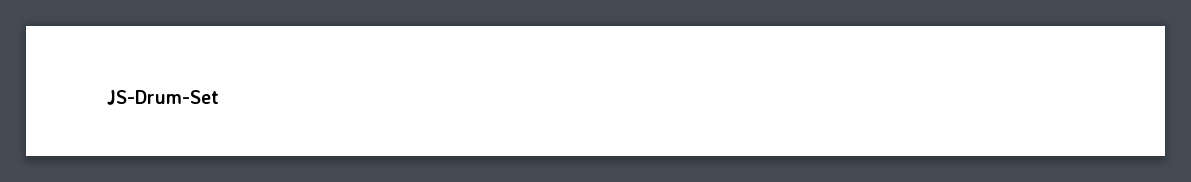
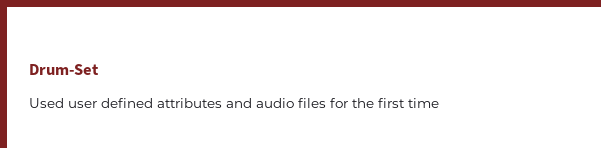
[107,90,219,105] JS-Drum-Set -> [29,64,99,75] [29,98,439,108] Drum-Set // Used user defined attributes and audio files for the first time

